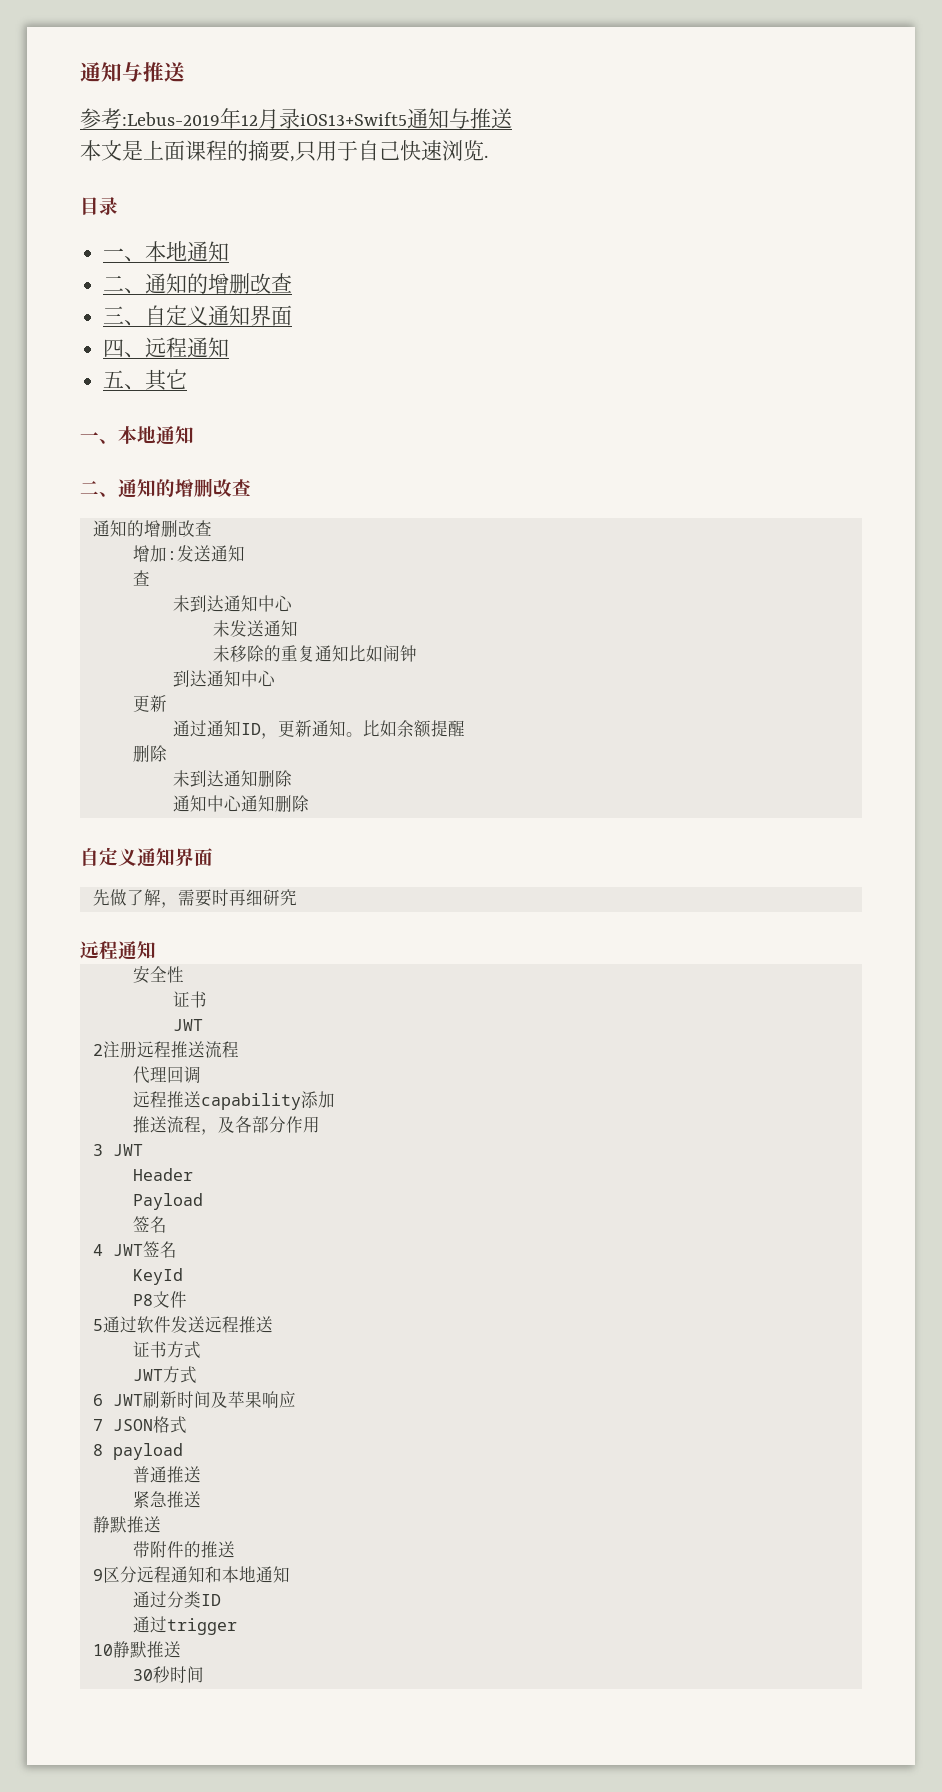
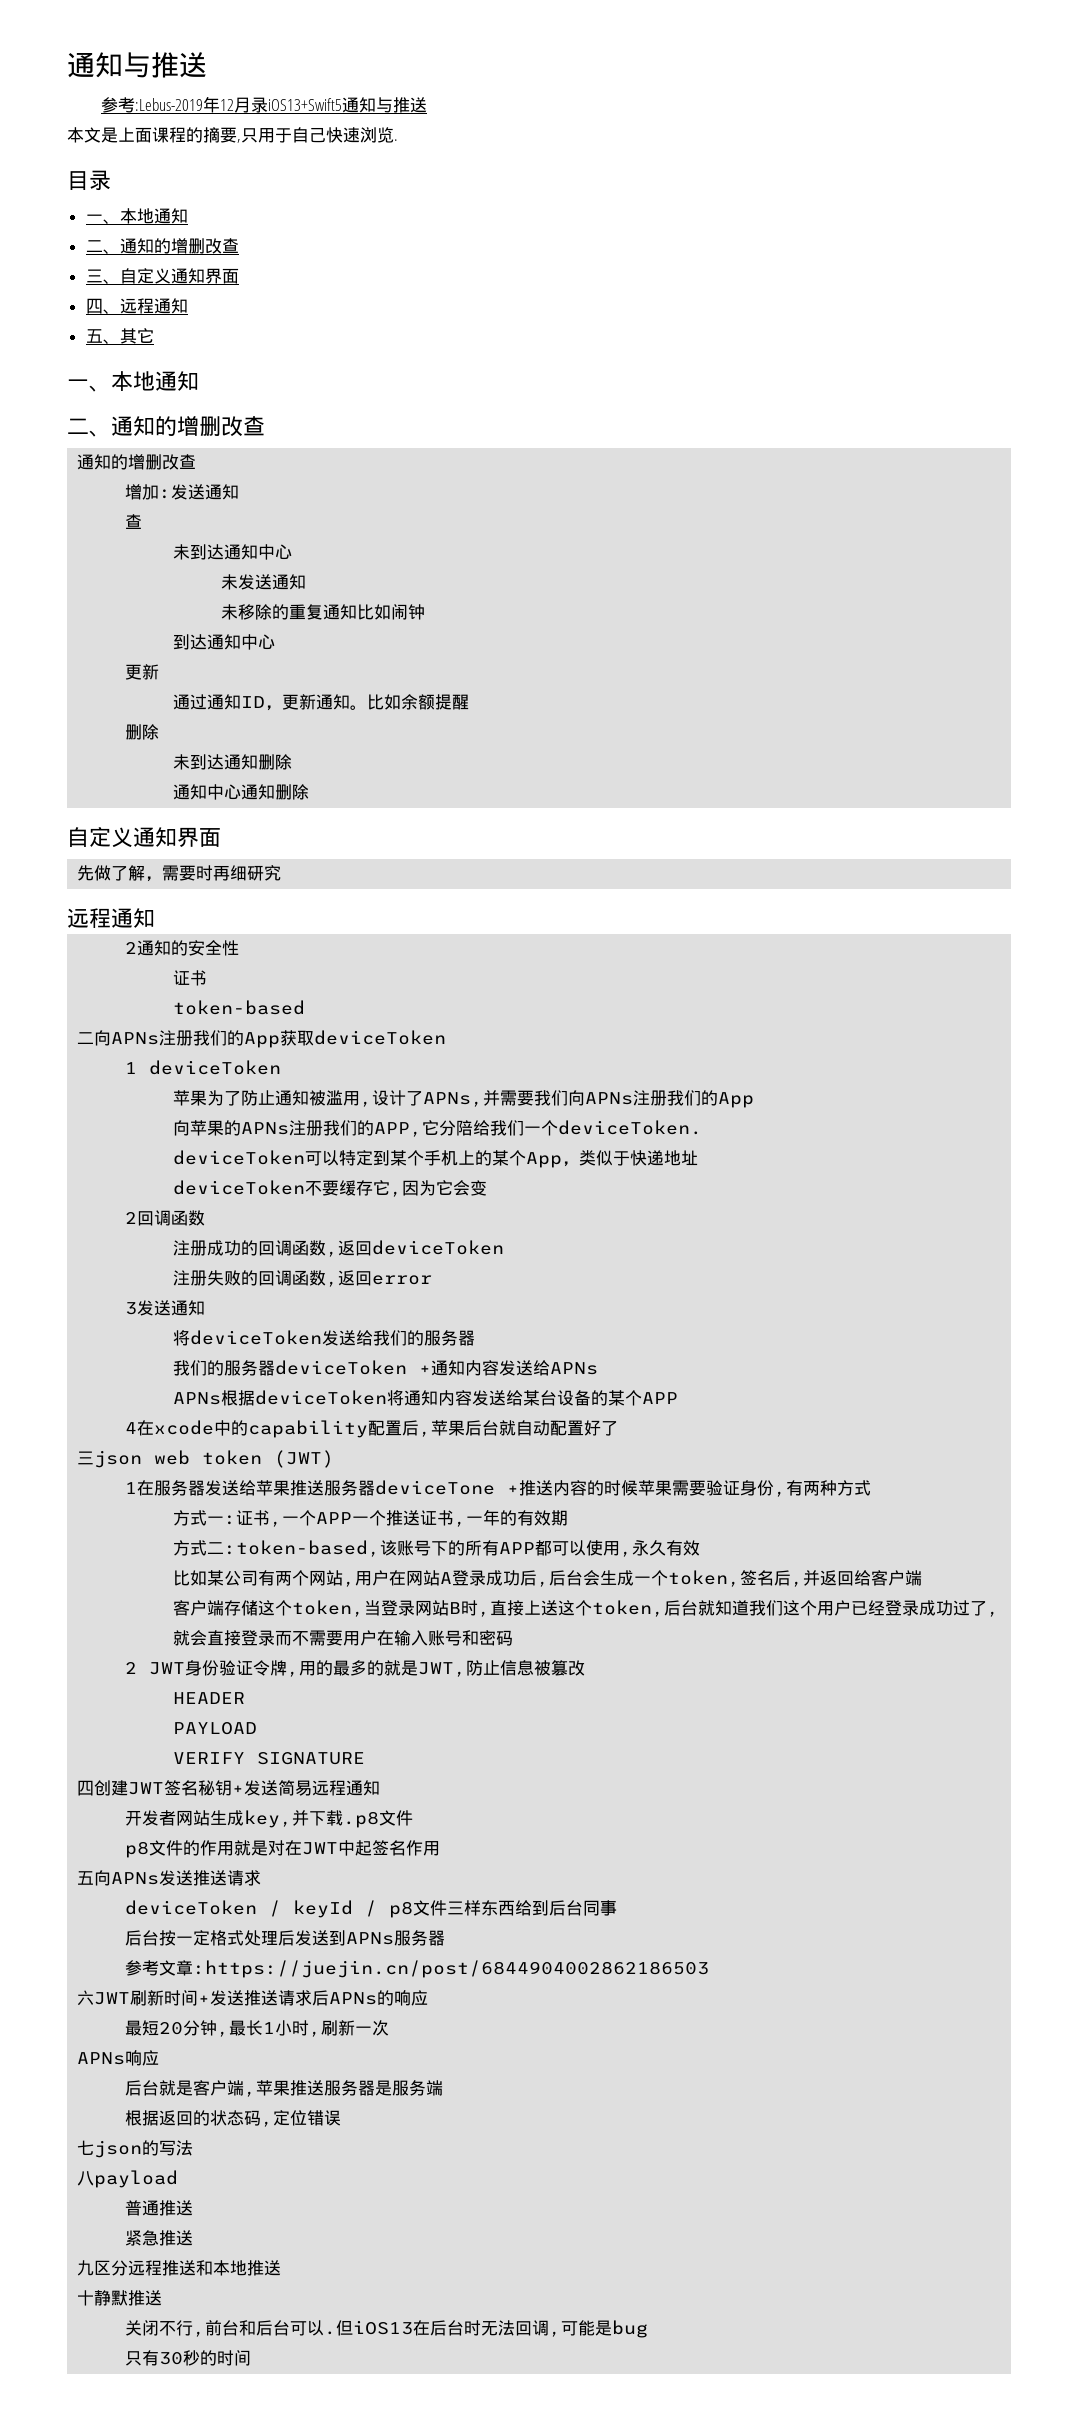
(156, 950) none -> [125,940,189,956] 2通知的
[172,1019,203,1031] [92,1041,239,1058] [132,1066,201,1084] [132,1091,335,1110] [132,1116,320,1135] [92,1144,143,1156] [132,1168,193,1181] [132,1193,203,1210] [132,1216,167,1233] [92,1241,177,1258] [132,1268,183,1285] [132,1291,187,1308] [92,1316,273,1333] [132,1341,201,1359] [132,1366,197,1384] [92,1391,296,1408] [92,1416,187,1434] [92,1444,103,1456] JWT // 2注册远程推送流程 // 代理回调 // 远程推送capability添加 // 推送流程，及各部分作用 // 3 JWT // Header // Payload // 签名 // 4 JWT签名 // KeyId // P8文件 // 5通过软件发送远程推送 // 证书方式 // JWT方式 // 6 JWT刷新时间及苹果响应 // 7 JSON格式 // 8 -> [173,1000,306,1015] [77,1030,447,1048] [125,1060,282,1075] [173,1090,755,1108] [173,1120,703,1137] [173,1150,699,1168] [173,1180,488,1197] [125,1210,206,1226] [173,1240,505,1257] [173,1270,433,1287] [125,1300,206,1316] [173,1330,476,1346] [173,1360,599,1376] [173,1390,679,1406] [125,1420,619,1438] [77,1450,335,1468] [125,1480,872,1497] [173,1509,569,1527] [173,1540,701,1557] [173,1570,923,1587] [173,1600,1000,1617] [173,1630,514,1646] [125,1660,586,1677] [173,1692,246,1704] [173,1722,258,1735] [173,1752,366,1765] [77,1780,381,1796] [125,1810,414,1828] [125,1840,441,1858] [77,1870,262,1886] [125,1900,618,1918] [125,1930,446,1946] [125,1960,710,1978] [77,1990,429,2006] [125,2020,390,2037] [77,2050,160,2066] [125,2080,444,2097] [125,2110,342,2127] [77,2140,194,2158] [77,2170,95,2186] token-based // 二向APNs注册我们的App获取deviceToken // 1 deviceToken // 苹果为了防止通知被滥用,设计了APNs,并需要我们向APNs注册我们的App // 向苹果的APNs注册我们的APP,它分陪给我们一个deviceToken. // deviceToken可以特定到某个手机上的某个App，类似于快递地址 // deviceToken不要缓存它,因为它会变 // 2回调函数 // 注册成功的回调函数,返回deviceToken // 注册失败的回调函数,返回error // 3发送通知 // 将deviceToken发送给我们的服务器 // 我们的服务器deviceToken +通知内容发送给APNs // APNs根据deviceToken将通知内容发送给某台设备的某个APP // 4在xcode中的capability配置后,苹果后台就自动配置好了 // 三json web token (JWT) // 1在服务器发送给苹果推送服务器deviceTone +推送内容的时候苹果需要验证身份,有两种方式 // 方式一:证书,一个APP一个推送证书,一年的有效期 // 方式二:token-based,该账号下的所有APP都可以使用,永久有效 // 比如某公司有两个网站,用户在网站A登录成功后,后台会生成一个token,签名后,并返回给客户端 // 客户端存储这个token,当登录网站B时,直接上送这个token,后台就知道我们这个用户已经登录成功过了,就会直接登录而不需要用户在输入账号和密码 // 2 JWT身份验证令牌,用的最多的就是JWT,防止信息被篡改 // HEADER // PAYLOAD // VERIFY SIGNATURE // 四创建JWT签名秘钥+发送简易远程通知 // 开发者网站生成key,并下载.p8文件 // p8文件的作用就是对在JWT中起签名作用 // 五向APNs发送推送请求 // deviceToken / keyId / p8文件三样东西给到后台同事 // 后台按一定格式处理后发送到APNs服务器 // 参考文章:https://juejin.cn/post/6844904002862186503 // 六JWT刷新时间+发送推送请求后APNs的响应 // 最短20分钟,最长1小时,刷新一次 // APNs响应 // 后台就是客户端,苹果推送服务器是服务端 // 根据返回的状态码,定位错误 // 七json的写法 // 八
[92,1516,161,1533] [132,1541,235,1558] [92,1566,290,1583] [132,1591,221,1608] [132,1616,237,1635] [92,1641,181,1658] [132,1666,170,1683] 静默推送 // 带附件的推送 // 9区分远程通知和本地通知 // 通过分类ID // 通过trigger // 10静默推送 // 30秒 -> [77,2260,282,2276] [77,2290,163,2306] [125,2320,649,2338] [125,2350,218,2366] 九区分远程推送和本地推送 // 十静默推送 // 关闭不行,前台和后台可以.但iOS13在后台时无法回调,可能是bug // 只有30秒的

